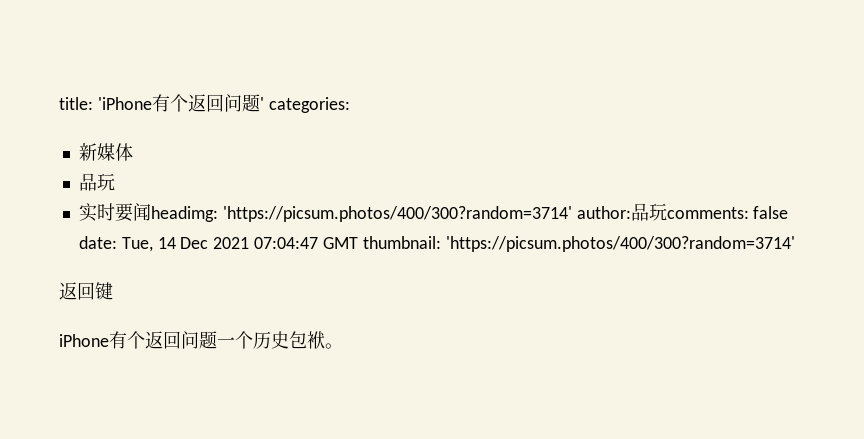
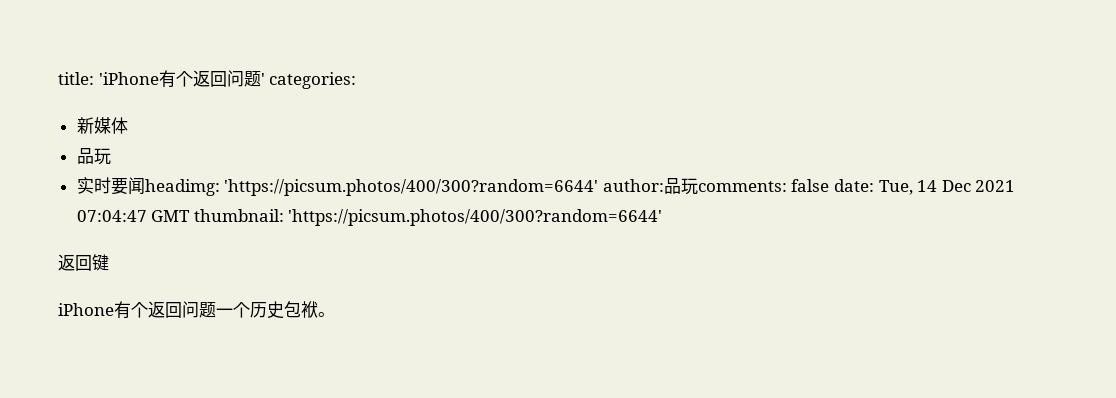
[222,206,572,222] 'https://picsum.photos/400/300?random=3714' -> [224,179,599,196] 'https://picsum.photos/400/300?random=6644'
[445,236,795,252] 'https://picsum.photos/400/300?random=3714' -> [288,209,663,226] 'https://picsum.photos/400/300?random=6644'

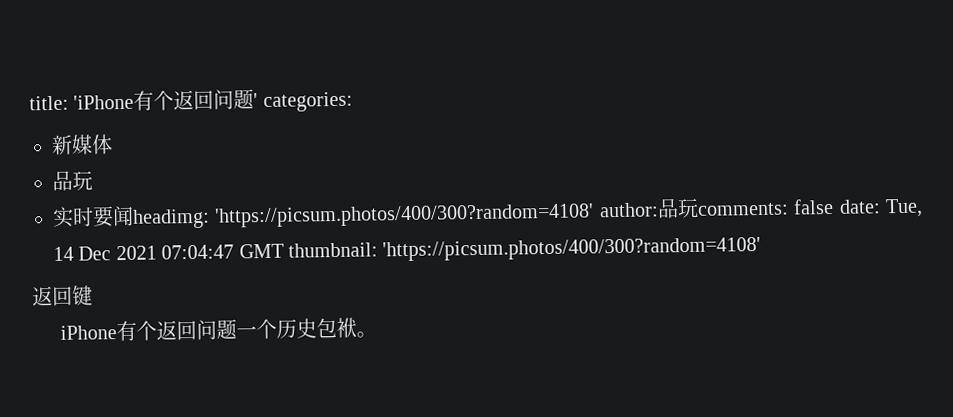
[224,179,599,196] 'https://picsum.photos/400/300?random=6644' -> [214,203,595,228] 'https://picsum.photos/400/300?random=4108'
[288,209,663,226] 'https://picsum.photos/400/300?random=6644' -> [382,236,762,262] 'https://picsum.photos/400/300?random=4108'

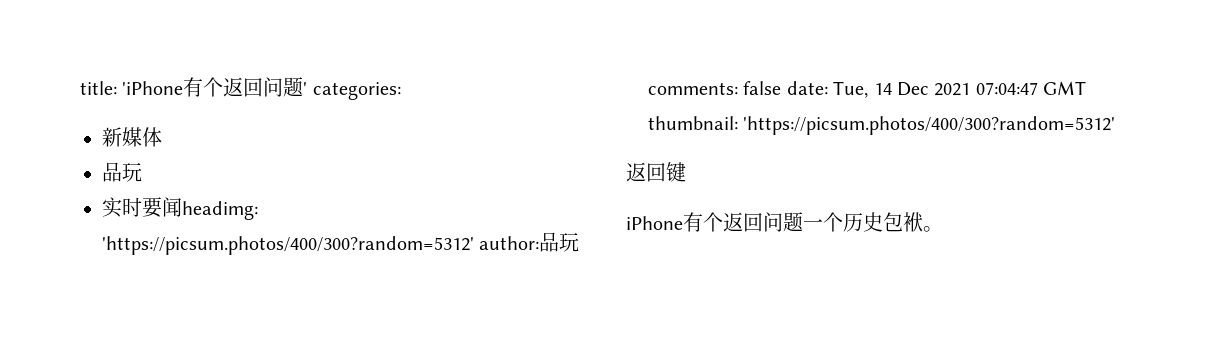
[214,203,595,228] 'https://picsum.photos/400/300?random=4108' -> [102,236,474,255] 'https://picsum.photos/400/300?random=5312'
[382,236,762,262] 'https://picsum.photos/400/300?random=4108' -> [743,116,1116,135] 'https://picsum.photos/400/300?random=5312'

